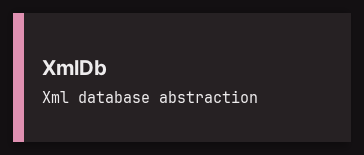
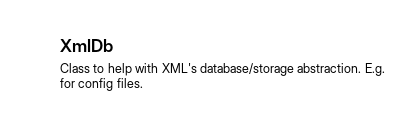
[42,90,258,103] Xml database abstraction -> [60,63,385,76] [60,78,143,91] Class to help with XML's database/storage abstraction. E.g. for config files.

